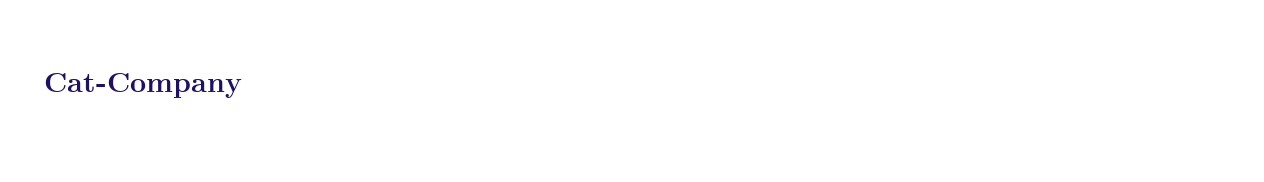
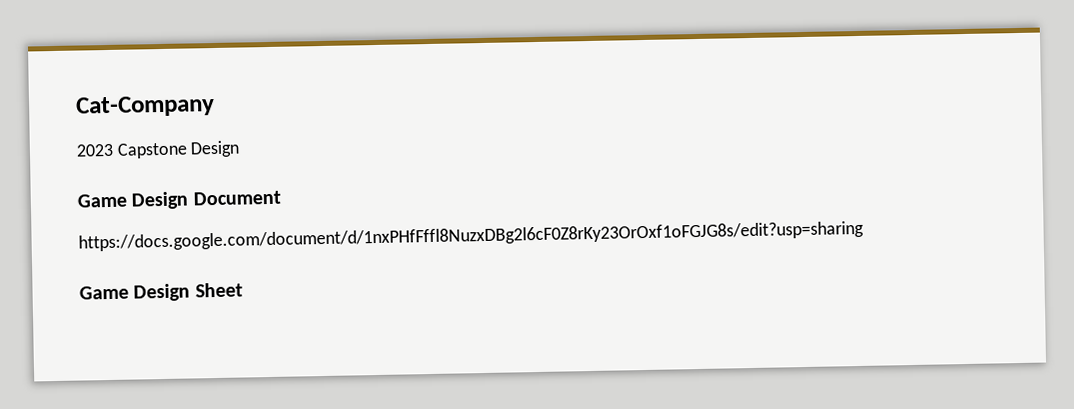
(242, 85) none -> [76,140,241,159] [77,190,281,210] [78,220,864,252] [79,282,243,302] // 2023 Capstone Design // Game Design Document // https://docs.google.com/document/d/1nxPHfFffl8NuzxDBg2l6cF0Z8rKy23OrOxf1oFGJG8s/edit?usp=sharing // Game Design Sheet

